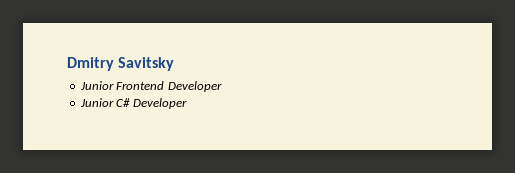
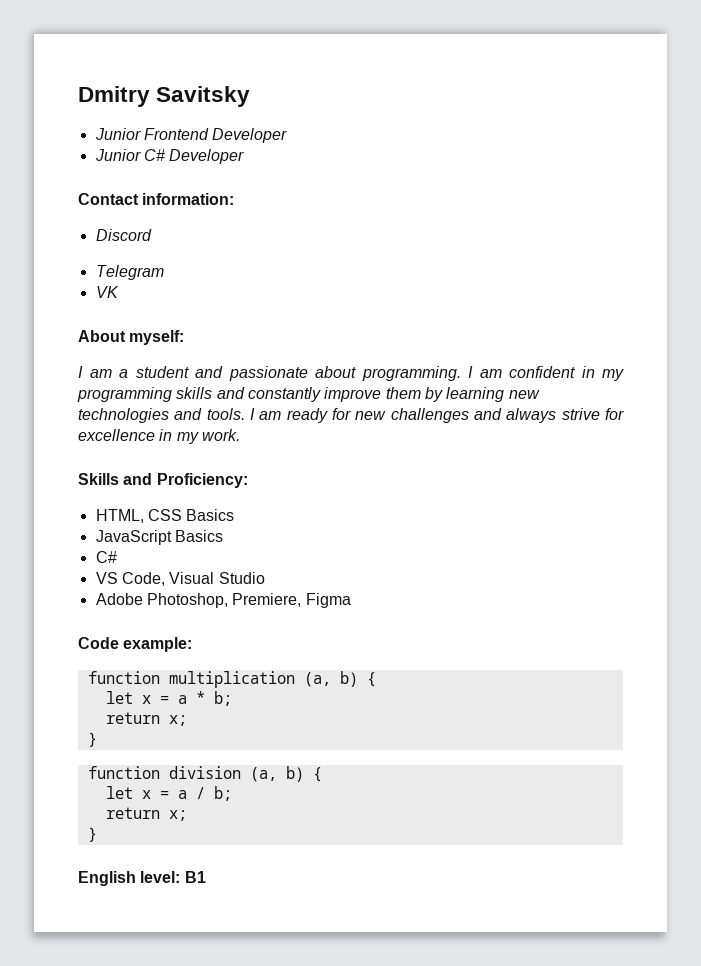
(187, 103) none -> [78,193,235,205] [95,229,152,241] [95,265,164,280] [95,286,119,298] [78,330,185,345] [78,366,624,381] [77,387,540,402] [78,408,624,423] [78,429,240,444] [78,473,248,488] [95,509,235,523] [95,530,223,545] [95,551,117,563] [95,572,265,586] [95,593,351,608] [78,637,193,652] [87,671,376,688] [105,691,232,706] [105,712,187,726] [87,732,97,747] [87,766,322,782] [105,786,232,801] [105,807,187,821] [87,827,97,842] [78,871,206,886] // Contact information: // Discord // Telegram // VK // About myself: // I am a student and passionate about programming. I am confident in my programming skills and constantly improve them by learning new technologies and tools. I am ready for new challenges and always strive for excellence in my work. // Skills and Proficiency: // HTML, CSS Basics // JavaScript Basics // C# // VS Code, Visual Studio // Adobe Photoshop, Premiere, Figma // Code example: // function multiplication (a, b) { // let x = a * b; // return x; // } // function division (a, b) { // let x = a / b; // return x; // } // English level: B1

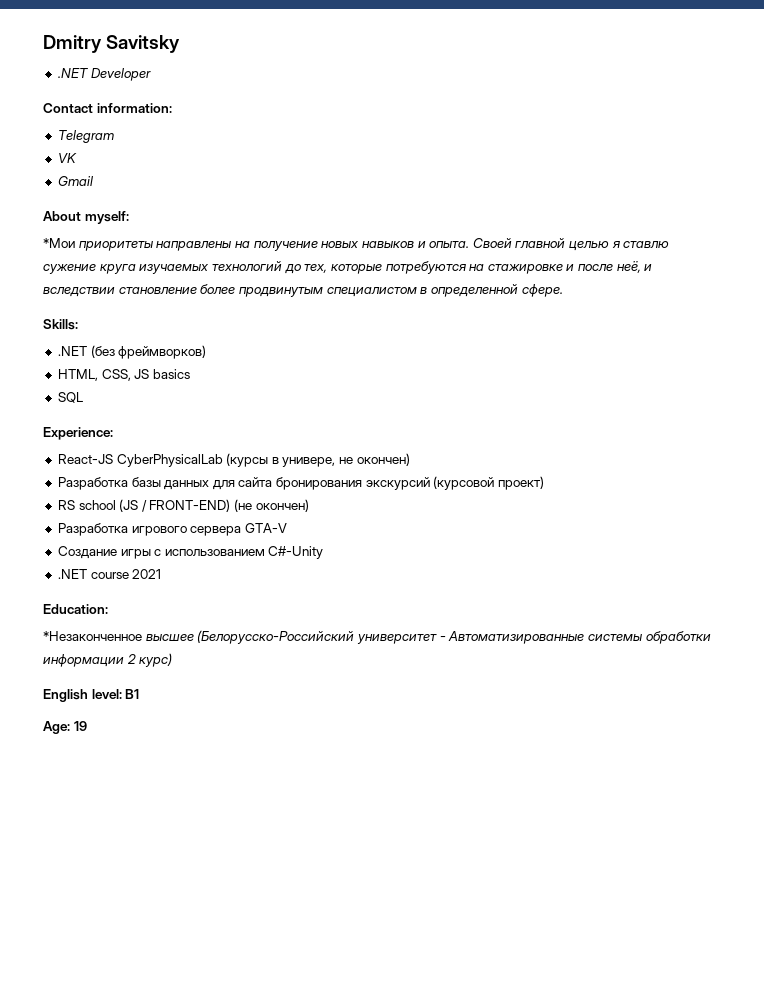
[94,128,288,143] [94,149,166,161] Junior Frontend Developer // Junior C# -> [57,68,88,78] .NET
[95,229,152,241] // Discord -> (172, 108) none
(119, 292) none -> [57,176,93,186] // Gmail
[78,366,624,381] [77,387,540,402] [78,408,624,423] [78,429,240,444] [78,473,248,488] [95,509,235,523] [95,530,223,545] [95,551,117,563] [95,572,265,586] [95,593,351,608] [78,637,193,652] [87,671,376,688] [105,691,232,706] [105,712,187,726] [87,732,97,747] [87,766,322,782] [105,786,232,801] [105,807,187,821] [87,827,97,842] I am a student and passionate about programming. I am confident in my programming skills and constantly improve them by learning new technologies and tools. I am ready for new challenges and always strive for excellence in my work. // Skills and Proficiency: // HTML, CSS Basics // JavaScript Basics // C# // VS Code, Visual Studio // Adobe Photoshop, Premiere, Figma // Code example: // function multiplication (a, b) { // let x = a * b; // return x; // } // function division (a, b) { // let x = a / b; // return x; // } -> [43,238,670,251] [43,261,653,274] [43,284,563,297] [43,319,78,330] [57,345,207,359] [57,369,190,381] [57,392,83,403] [43,427,113,440] [57,453,410,467] [57,476,545,490] [57,499,309,512] [57,523,287,536] [57,546,324,559] [57,569,162,579] [43,604,108,614] [43,630,711,644] [43,653,173,667] *Мои приоритеты направлены на получение новых навыков и опыта. Своей главной целью я ставлю сужение круга изучаемых технологий до тех, которые потребуются на стажировке и после неё, и вследствии становление более продвинутым специалистом в определенной сфере. // Skills: // .NET (без фреймворков) // HTML, CSS, JS basics // SQL // Experience: // React-JS CyberPhysicalLab (курсы в универе, не окончен) // Разработка базы данных для сайта бронирования экскурсий (курсовой проект) // RS school (JS / FRONT-END) (не окончен) // Разработка игрового сервера GTA-V // Создание игры с использованием C#-Unity // .NET course 2021 // Education: // *Незаконченное высшее (Белорусско-Российский университет - Автоматизированные системы обработки информации 2 курс)
(206, 877) none -> [43,721,87,734] // Age: 19

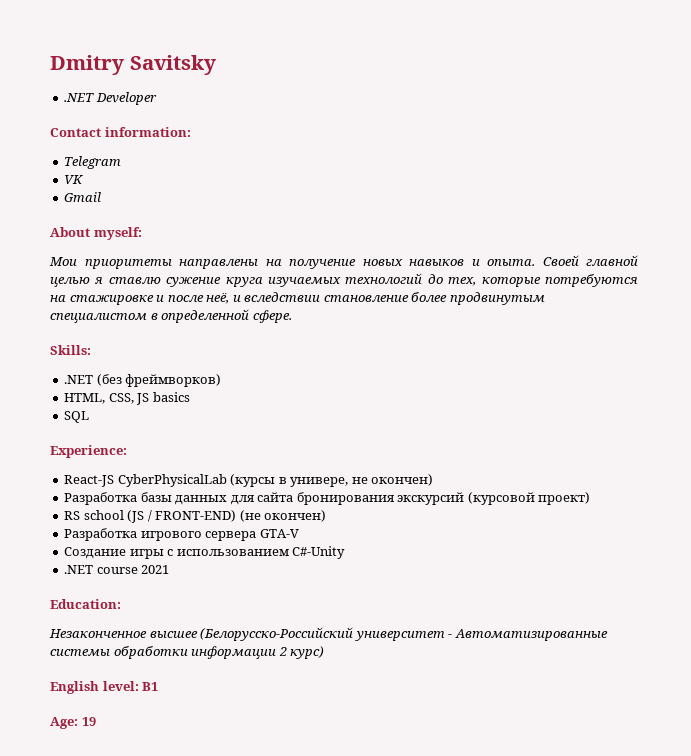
[43,238,75,248] *Мои -> [49,257,77,266] Мои
[43,631,142,641] *Незаконченное -> [49,629,147,638] Незаконченное

